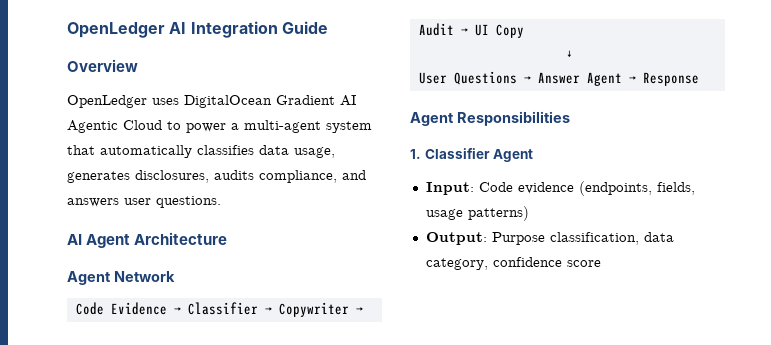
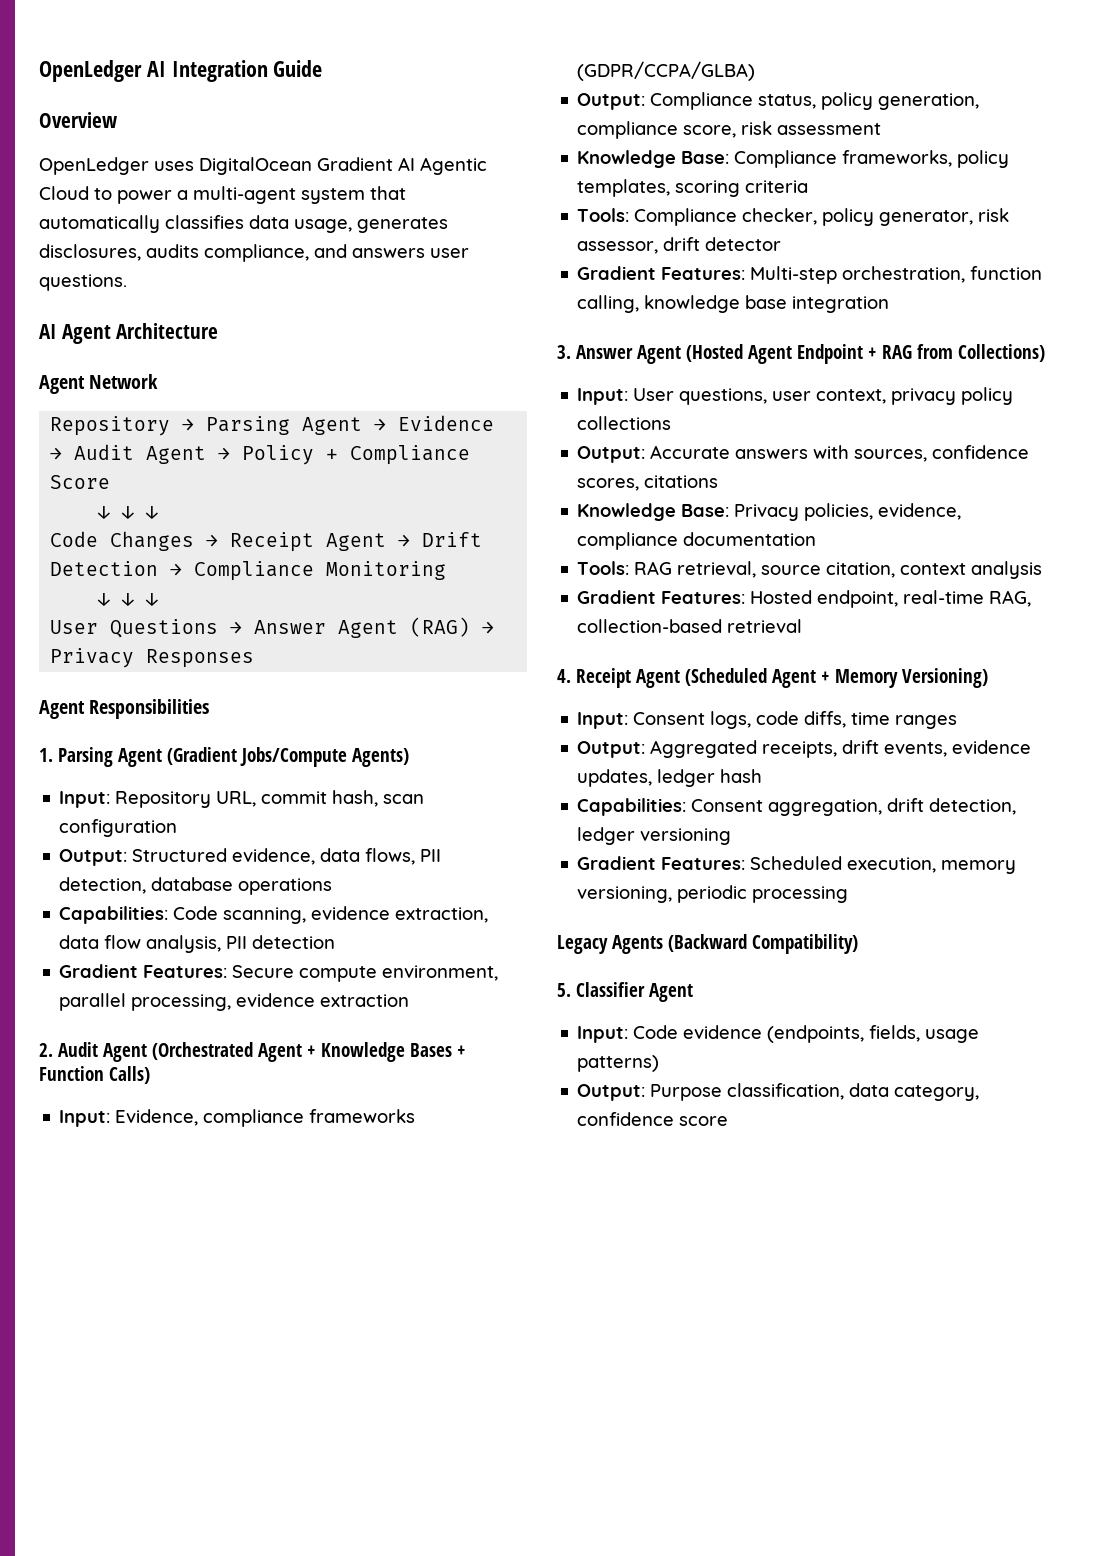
[75,302,363,317] [418,23,524,38] [565,50,573,59] Code Evidence → Classifier → Copywriter → Audit → UI Copy // ↓ -> [50,415,495,436] [50,444,471,465] [50,475,111,489] [97,506,159,520] [50,531,483,552] [50,561,447,581] [97,593,159,607] Repository → Parsing Agent → Evidence → Audit Agent → Policy + Compliance Score // ↓ ↓ ↓ // Code Changes → Receipt Agent → Drift Detection → Compliance Monitoring // ↓ ↓ ↓
[628,72,699,86] → Response -> [410,617,495,637] [50,648,255,668] (RAG) → Privacy Responses
(421, 154) none -> [58,747,409,767] [59,790,425,808] [59,819,178,837] [59,848,442,866] [59,877,333,895] [59,906,489,924] [59,935,336,953] [59,964,499,982] [59,993,410,1011] [39,1042,466,1062] [39,1066,150,1084] [59,1109,416,1127] [577,61,756,81] [577,92,980,110] [577,121,882,139] [577,150,1010,168] [577,179,809,197] [577,208,1010,226] [577,237,782,254] [577,266,1043,284] [577,295,890,313] [557,344,1045,364] [577,387,1014,405] [577,416,672,430] [577,445,1030,463] [577,475,719,491] [577,503,962,521] [577,532,817,550] [577,561,1043,579] [577,590,1032,608] [577,619,803,633] [557,668,988,688] [577,711,958,729] [577,740,1032,758] [577,769,763,787] [577,798,1017,816] [577,827,732,845] [577,856,1017,874] [577,885,849,903] [557,934,858,954] [557,983,571,997] Parsing Agent (Gradient Jobs/Compute Agents) // Input: Repository URL, commit hash, scan configuration // Output: Structured evidence, data flows, PII detection, database operations // Capabilities: Code scanning, evidence extraction, data flow analysis, PII detection // Gradient Features: Secure compute environment, parallel processing, evidence extraction // 2. Audit Agent (Orchestrated Agent + Knowledge Bases + Function Calls) // Input: Evidence, compliance frameworks (GDPR/CCPA/GLBA) // Output: Compliance status, policy generation, compliance score, risk assessment // Knowledge Base: Compliance frameworks, policy templates, scoring criteria // Tools: Compliance checker, policy generator, risk assessor, drift detector // Gradient Features: Multi-step orchestration, function calling, knowledge base integration // 3. Answer Agent (Hosted Agent Endpoint + RAG from Collections) // Input: User questions, user context, privacy policy collections // Output: Accurate answers with sources, confidence scores, citations // Knowledge Base: Privacy policies, evidence, compliance documentation // Tools: RAG retrieval, source citation, context analysis // Gradient Features: Hosted endpoint, real-time RAG, collection-based retrieval // 4. Receipt Agent (Scheduled Agent + Memory Versioning) // Input: Consent logs, code diffs, time ranges // Output: Aggregated receipts, drift events, evidence updates, ledger hash // Capabilities: Consent aggregation, drift detection, ledger versioning // Gradient Features: Scheduled execution, memory versioning, periodic processing // Legacy Agents (Backward Compatibility) // 5.

